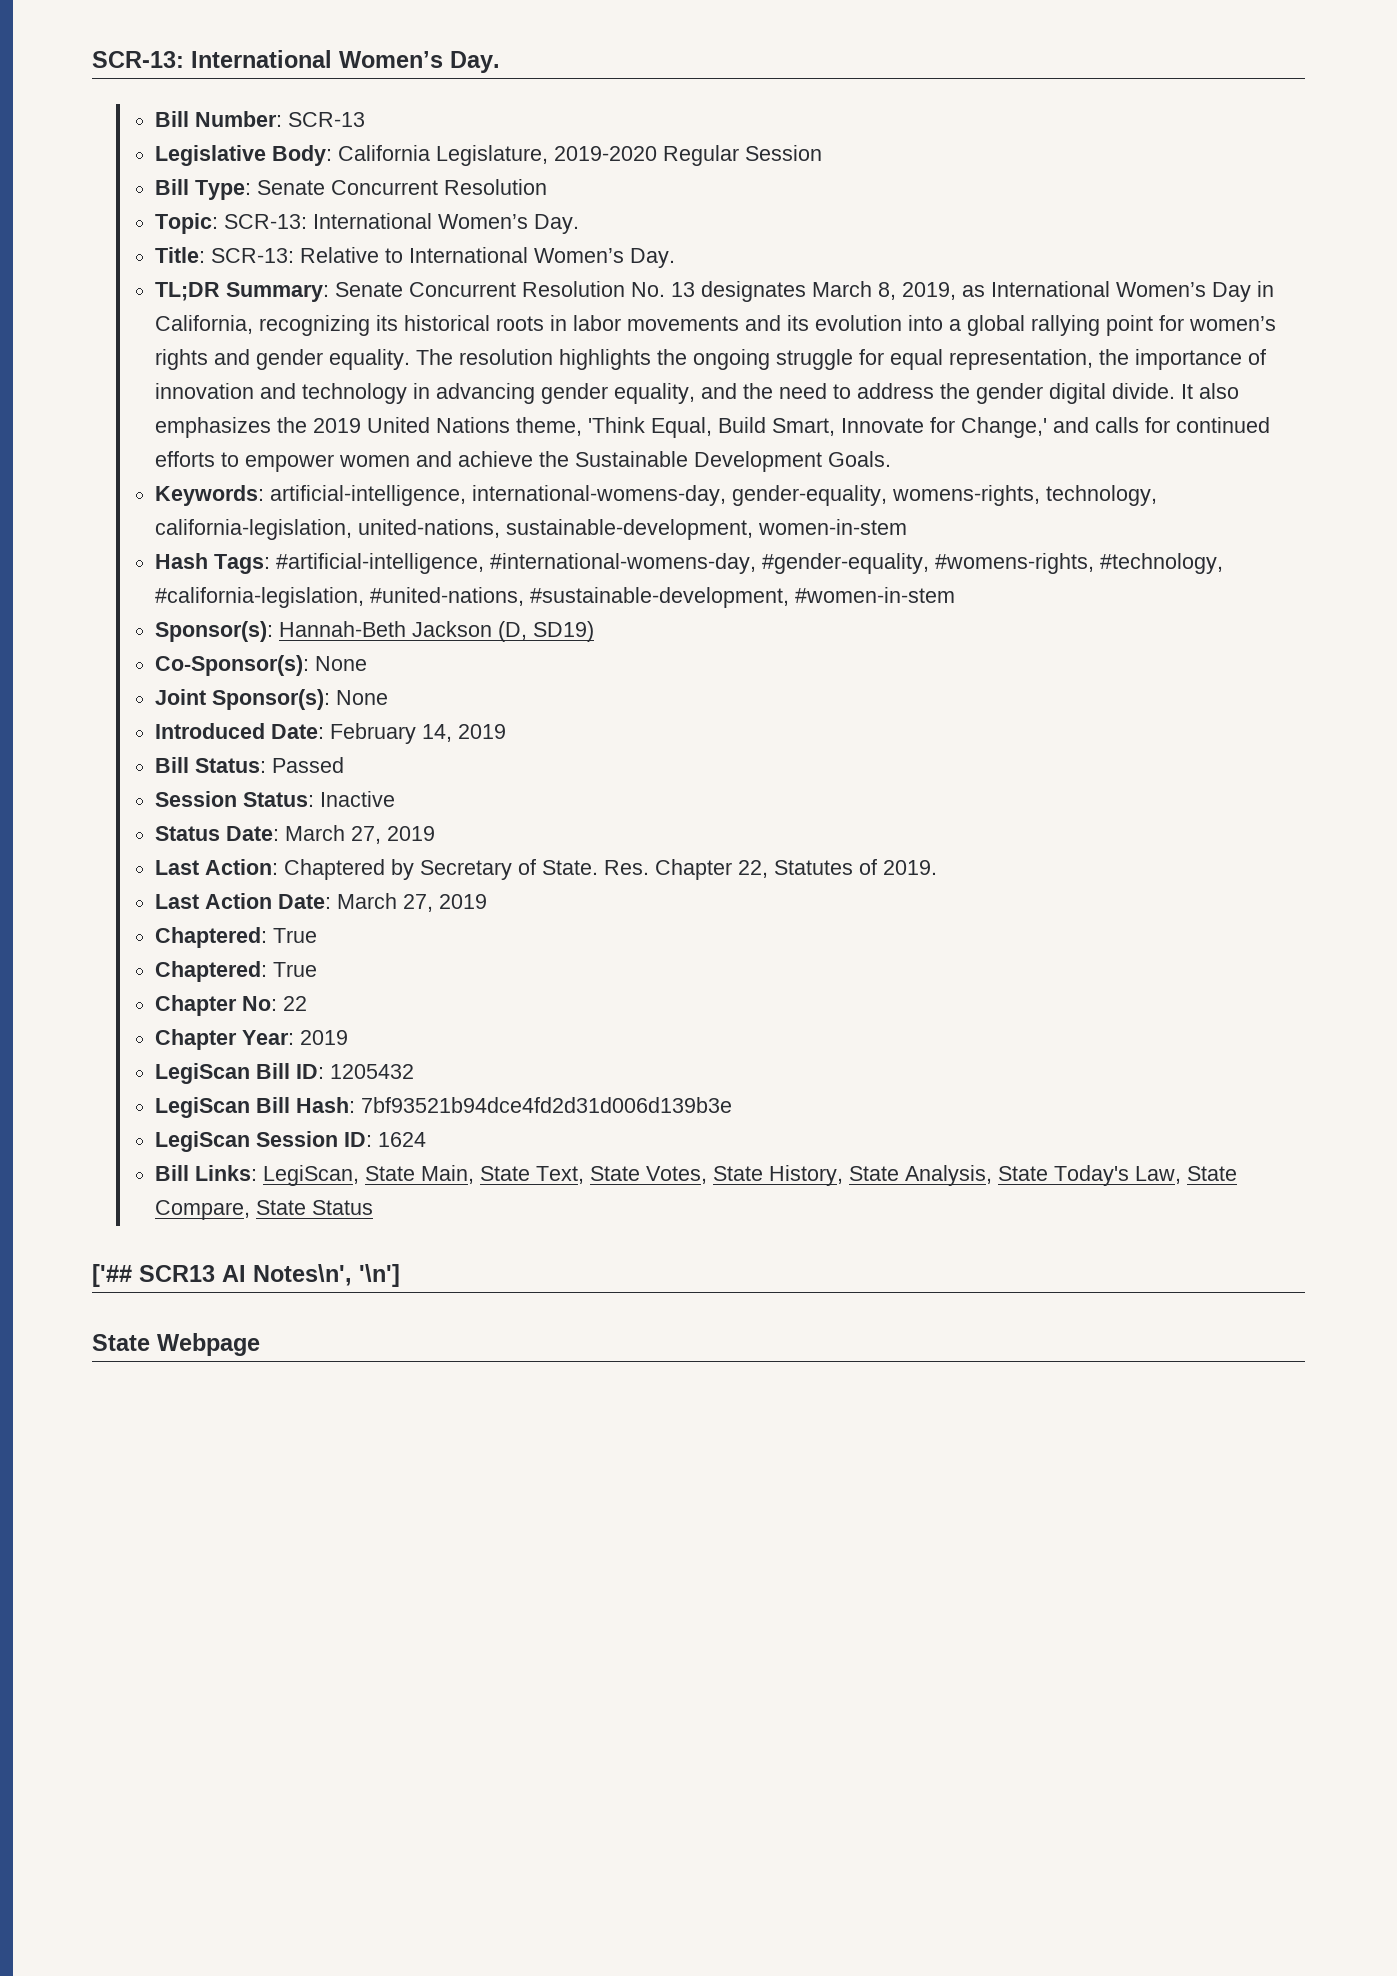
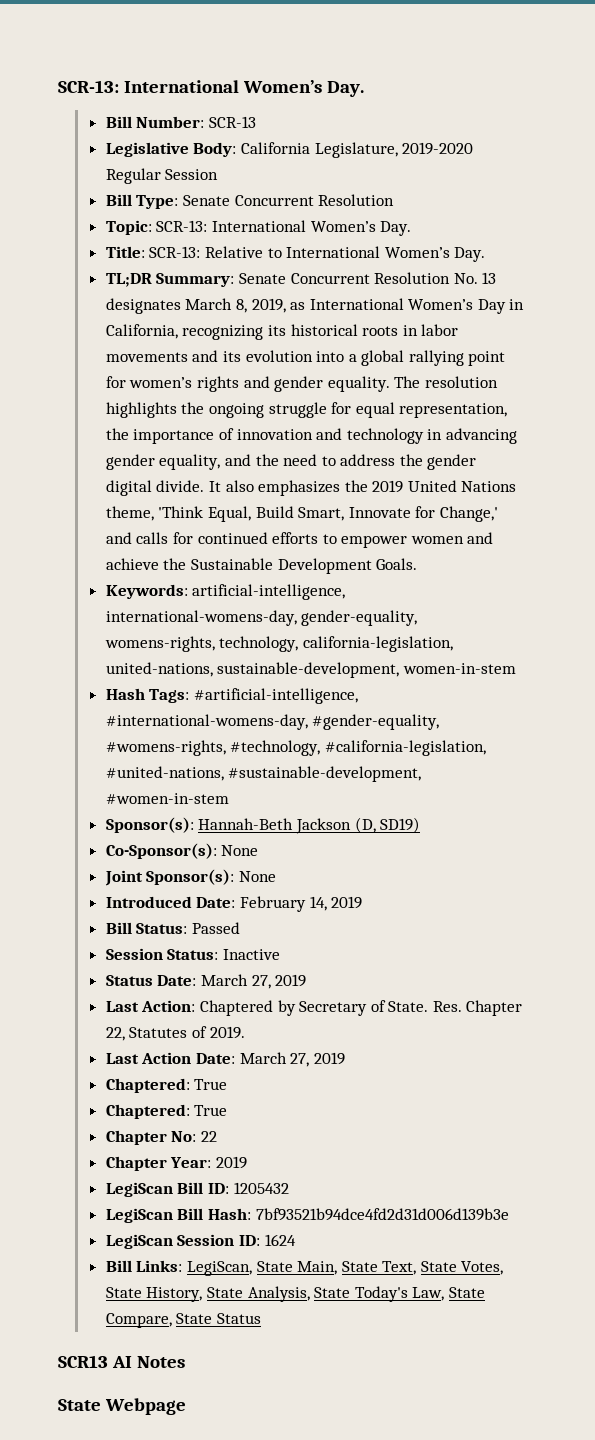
[92,1264,132,1287] ['## -> (261, 1318) none
[253,1264,400,1287] Notes\n', '\n'] -> [136,1356,185,1368] Notes

